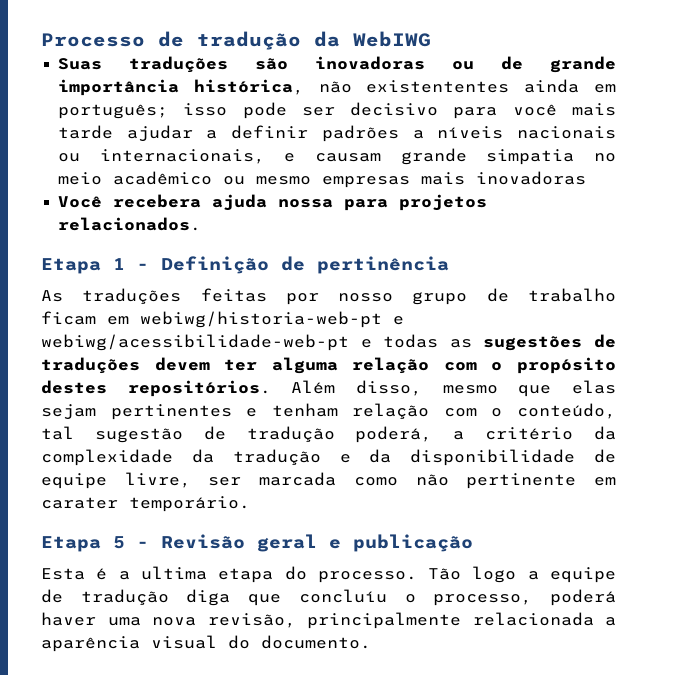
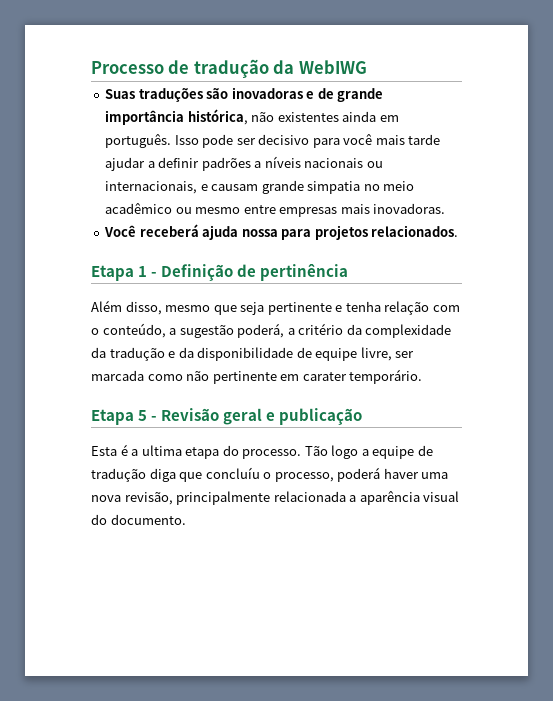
[452,61,475,70] ou -> [306,91,315,99] e
[366,80,510,93] existententes -> [277,112,339,122] existentes
[58,103,228,119] português; isso -> [105,134,199,148] português. Isso
(312, 180) none -> [243,205,276,214] entre
[476,171,587,185] inovadoras -> [373,203,446,214] inovadoras.
[113,194,202,208] recebera -> [139,224,199,237] receberá
[41,288,616,305] [41,311,404,328] [41,334,617,351] [41,357,616,374] [41,380,616,397] [41,403,616,420] [41,426,335,443] As traduções feitas por nosso grupo de trabalho ficam em webiwg/historia-web-pt e webiwg/acessibilidade-web-pt e todas as sugestões de traduções devem ter alguma relação com o propósito destes repositórios. Além disso, mesmo que elas sejam pertinentes e tenham relação com o conteúdo, tal sugestão de tradução -> [91,300,460,315] [91,323,234,338] Além disso, mesmo que seja pertinente e tenha relação com o conteúdo, a sugestão

